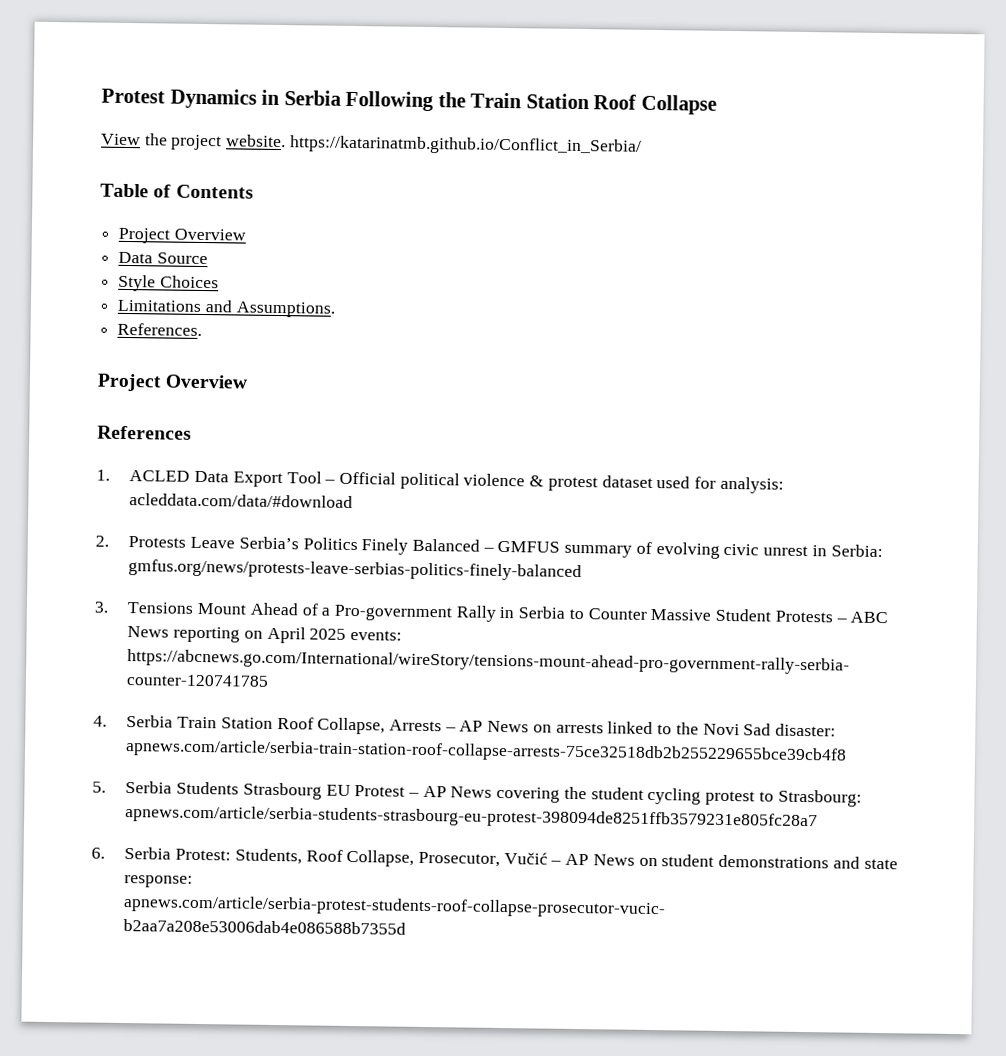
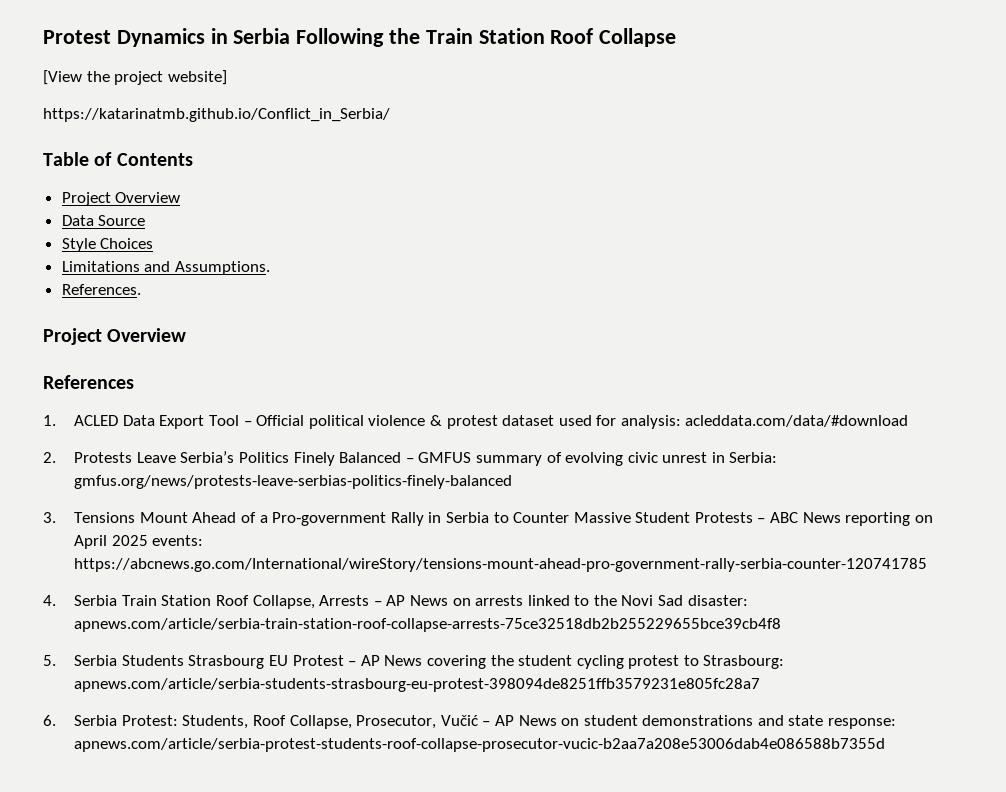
[101,133,141,146] View -> [43,70,82,85] [View
[226,134,287,148] website. -> [167,70,227,85] website] //

